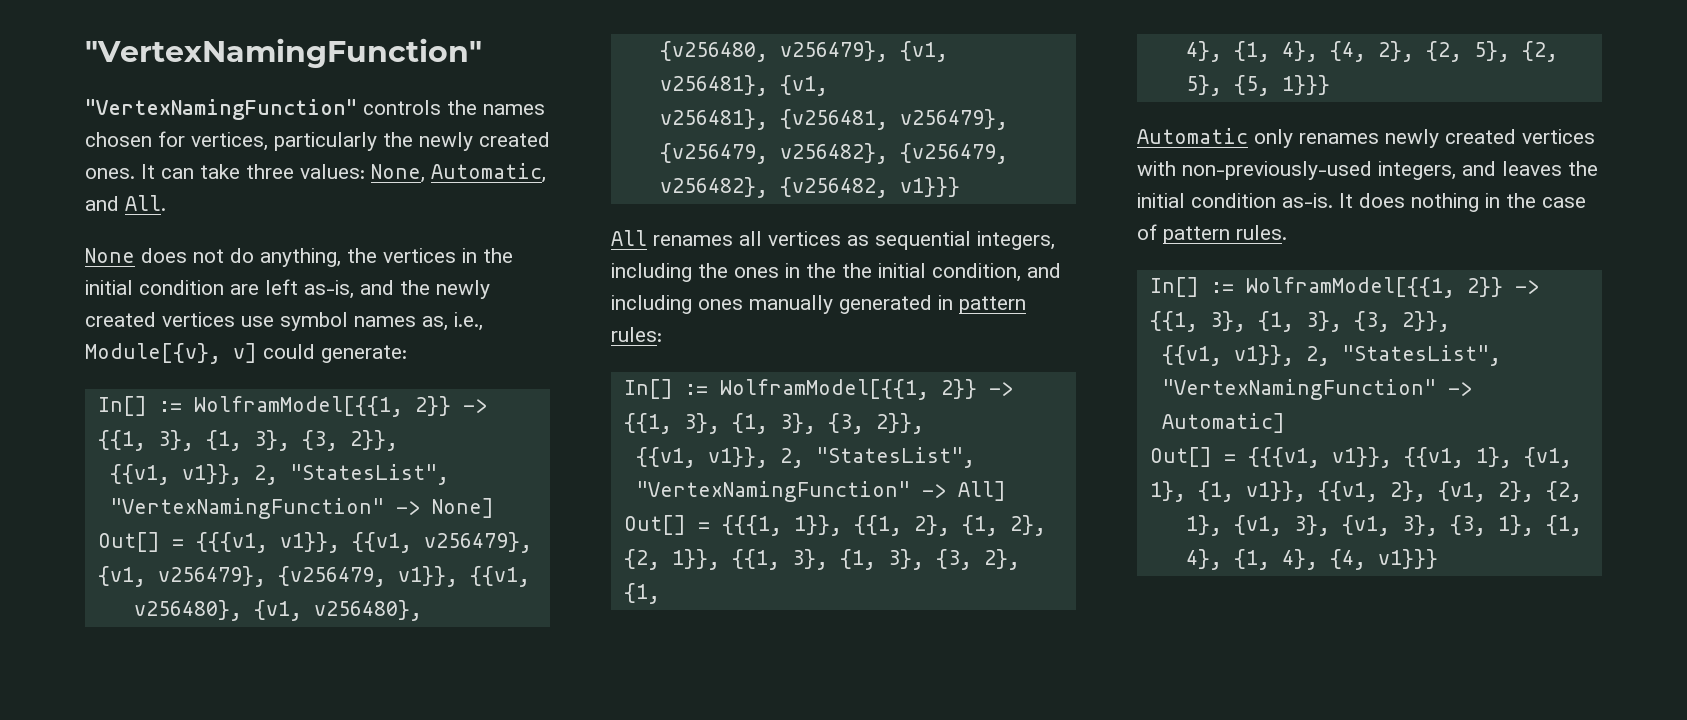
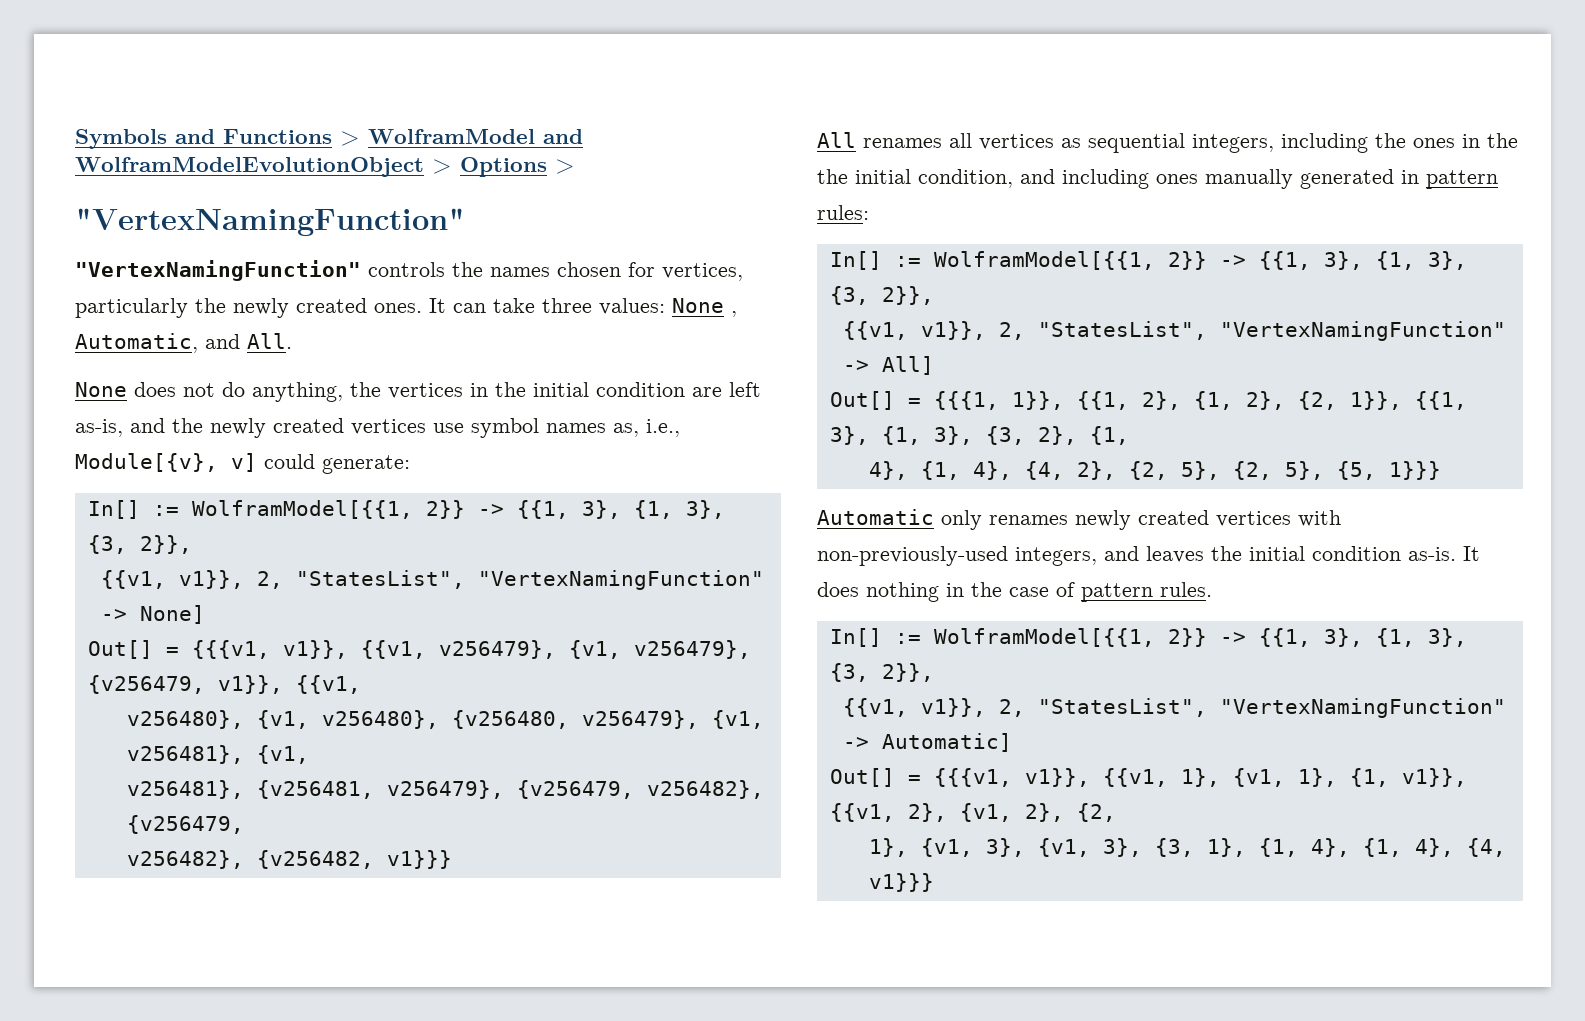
(85, 53) none -> [75,129,583,149] [75,157,575,177] Symbols and Functions > WolframModel and WolframModelEvolutionObject > Options > //
[371,164,425,183] None, -> [672,298,737,317] None ,

